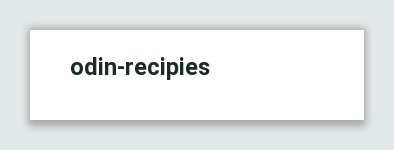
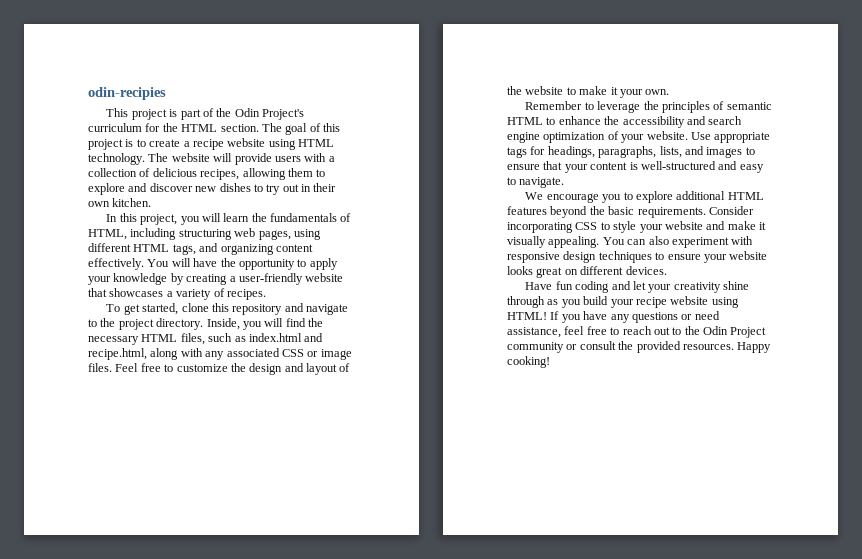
(210, 68) none -> [106,108,305,120] [88,123,340,135] [88,138,334,150] [88,153,335,165] [88,168,326,180] [88,183,337,195] [88,198,152,207] [106,213,352,225] [88,228,321,240] [88,243,313,255] [88,258,338,270] [88,273,344,285] [88,288,266,300] [106,303,349,315] [88,318,323,330] [88,333,324,345] [88,348,352,360] [88,363,351,375] [507,86,670,98] [525,101,772,113] [507,116,743,128] [507,131,771,143] [507,146,755,158] [507,161,764,173] [507,177,565,188] [525,191,764,203] [507,206,754,218] [507,221,766,233] [507,236,754,248] [507,251,768,263] [507,266,667,278] [525,281,750,293] [507,296,739,308] [507,311,720,323] [507,326,767,338] [507,341,772,353] [507,356,550,368] // This project is part of the Odin Project's curriculum for the HTML section. The goal of this project is to create a recipe website using HTML technology. The website will provide users with a collection of delicious recipes, allowing them to explore and discover new dishes to try out in their own kitchen. // In this project, you will learn the fundamentals of HTML, including structuring web pages, using different HTML tags, and organizing content effectively. You will have the opportunity to apply your knowledge by creating a user-friendly website that showcases a variety of recipes. // To get started, clone this repository and navigate to the project directory. Inside, you will find the necessary HTML files, such as index.html and recipe.html, along with any associated CSS or image files. Feel free to customize the design and layout of the website to make it your own. // Remember to leverage the principles of semantic HTML to enhance the accessibility and search engine optimization of your website. Use appropriate tags for headings, paragraphs, lists, and images to ensure that your content is well-structured and easy to navigate. // We encourage you to explore additional HTML features beyond the basic requirements. Consider incorporating CSS to style your website and make it visually appealing. You can also experiment with responsive design techniques to ensure your website looks great on different devices. // Have fun coding and let your creativity shine through as you build your recipe website using HTML! If you have any questions or need assistance, feel free to reach out to the Odin Project community or consult the provided resources. Happy cooking!

